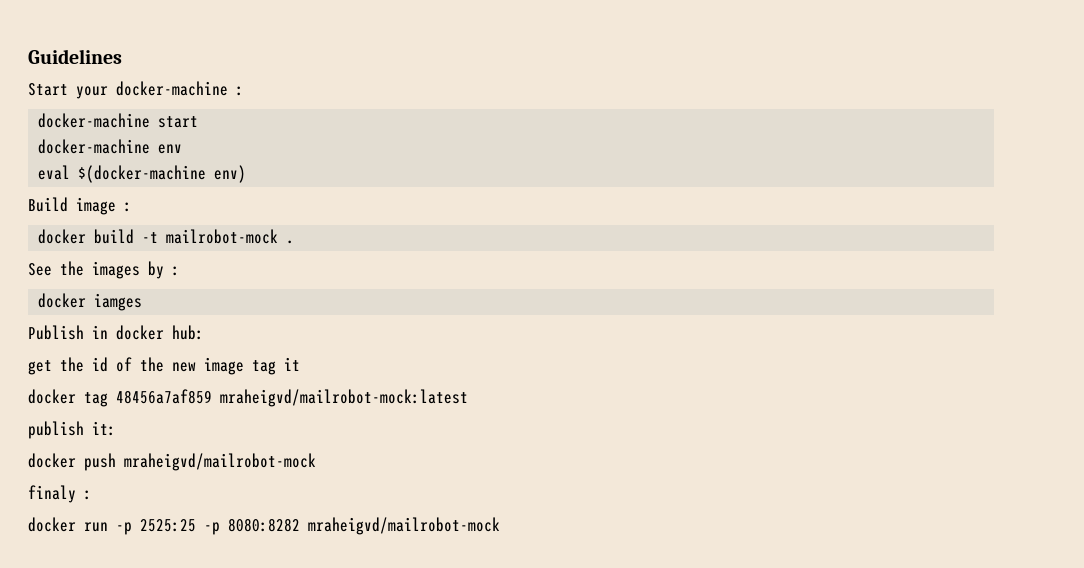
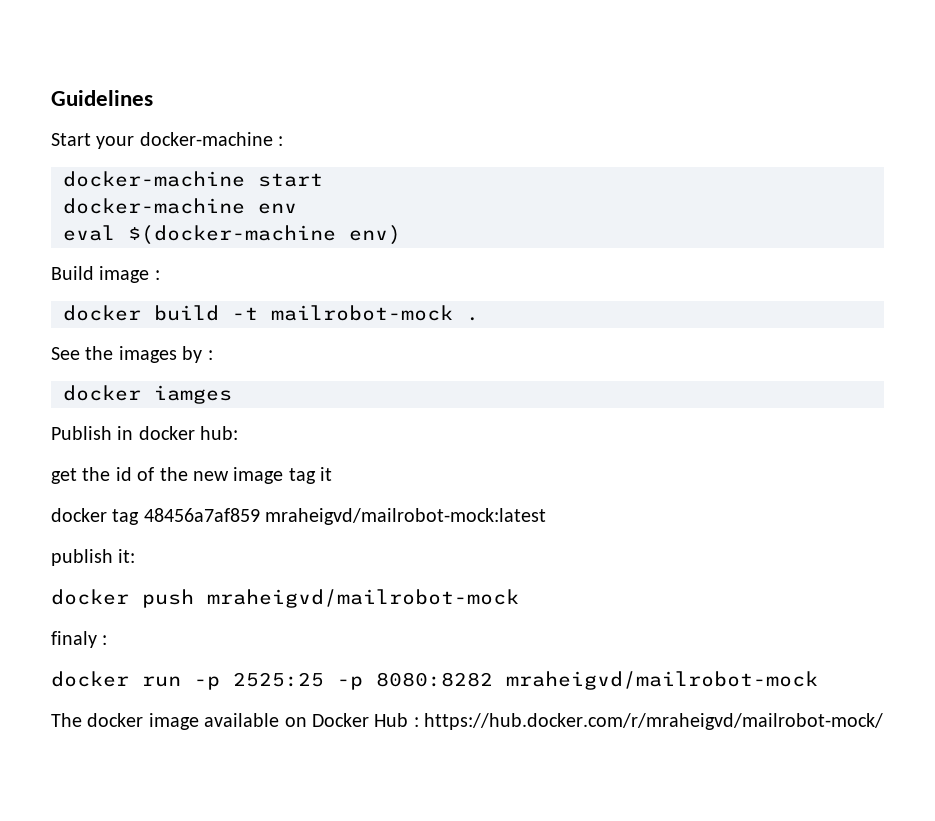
(500, 526) none -> [51,713,884,730] // The docker image available on Docker Hub : https://hub.docker.com/r/mraheigvd/mailrobot-mock/

